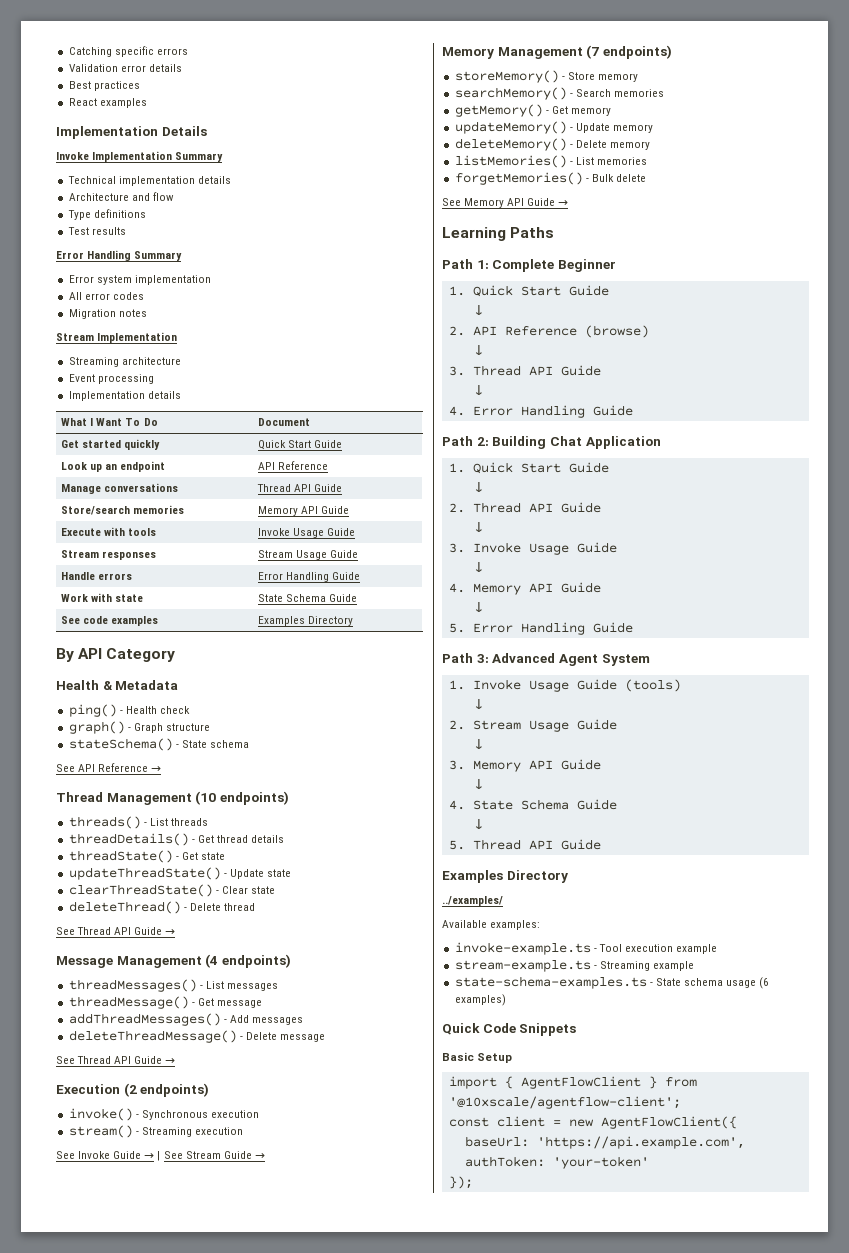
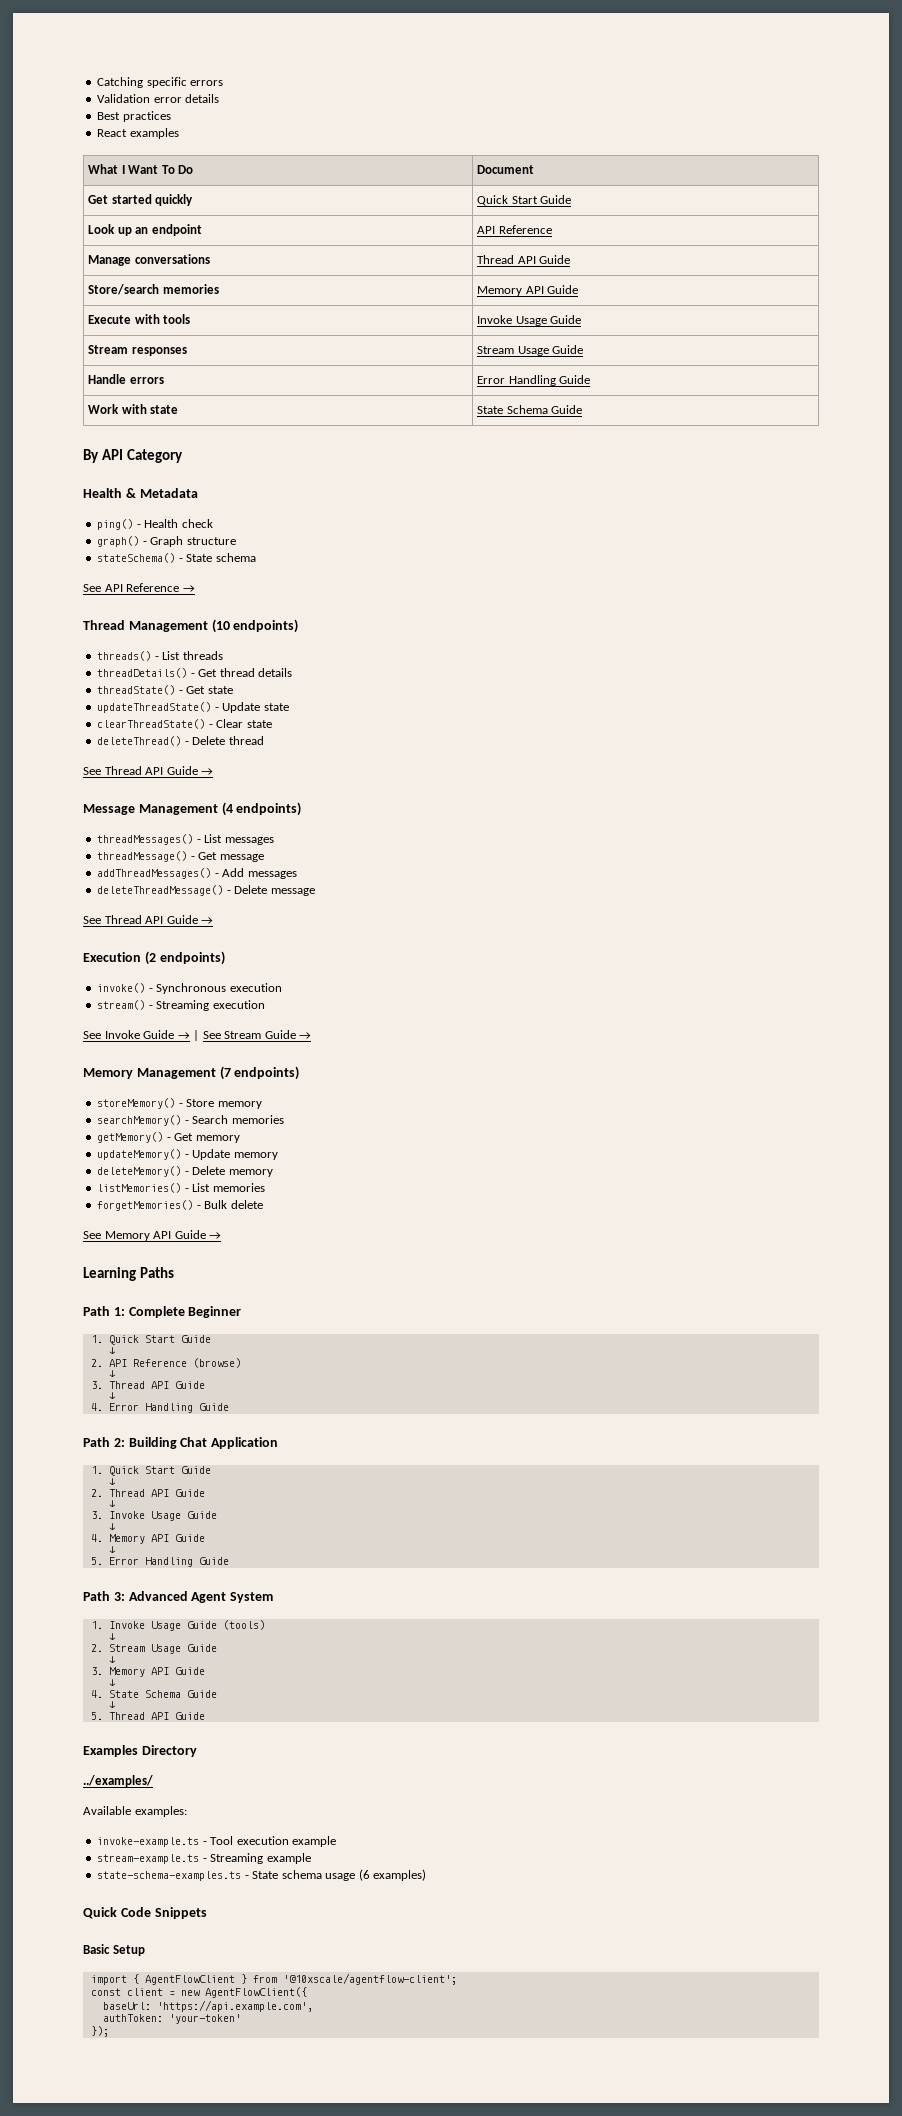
[56,126,207,139] [56,151,224,162] [67,176,231,186] [68,192,174,201] [67,209,146,220] [67,227,126,235] [56,250,183,261] [68,275,211,285] [68,292,144,300] [68,309,147,319] [56,332,178,343] [68,357,181,367] [68,374,154,384] [68,391,181,401] // Implementation Details // Invoke Implementation Summary // Technical implementation details // Architecture and flow // Type definitions // Test results // Error Handling Summary // Error system implementation // All error codes // Migration notes // Stream Implementation // Streaming architecture // Event processing // Implementation details -> (179, 133) none
[61,616,159,626] [258,616,354,626] // See code examples | Examples Directory -> (583, 409) none

